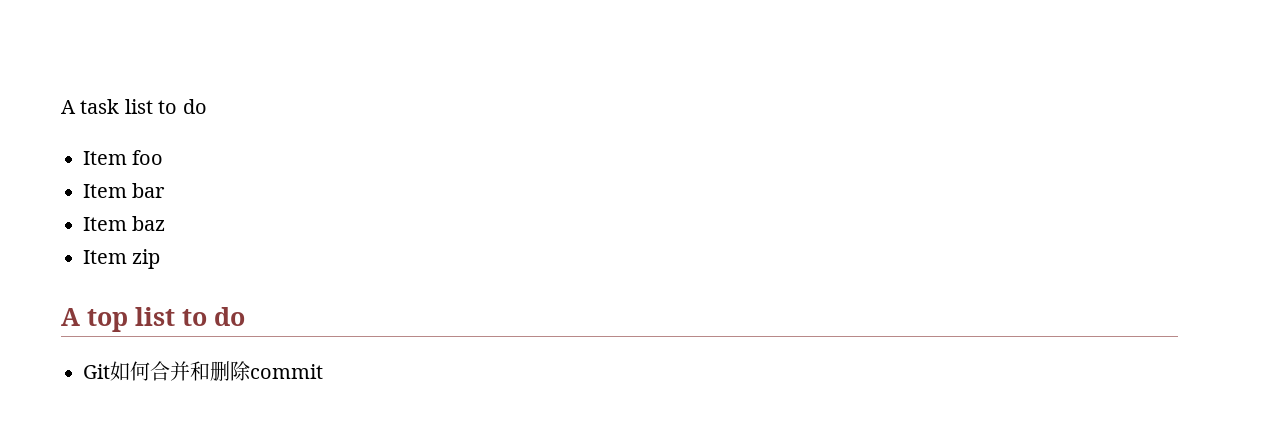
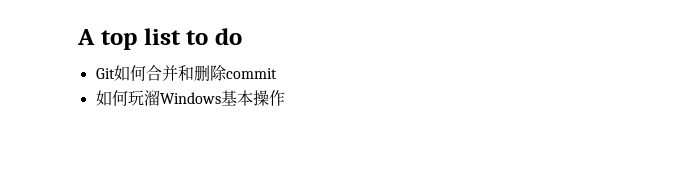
[61,99,207,114] [83,150,164,165] [83,183,166,198] [83,216,166,231] [83,249,161,269] [61,308,80,326] A task list to do // Item foo // Item bar // Item baz // Item zip // A -> [77,29,95,45] A
(323, 371) none -> [95,90,285,106] // 如何玩溜Windows基本操作

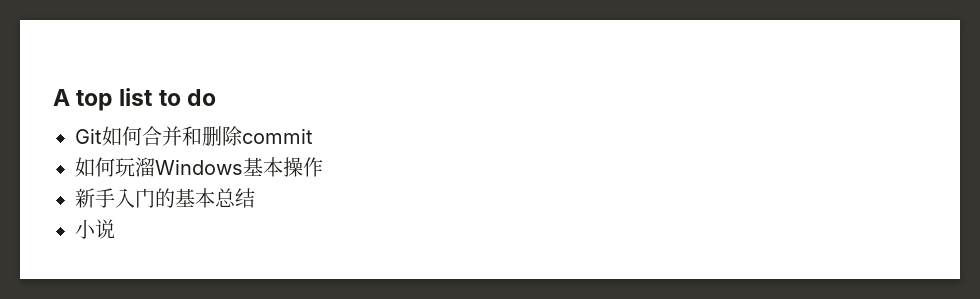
(285, 98) none -> [75,188,255,208] [75,219,115,239] // 新手入门的基本总结 // 小说

